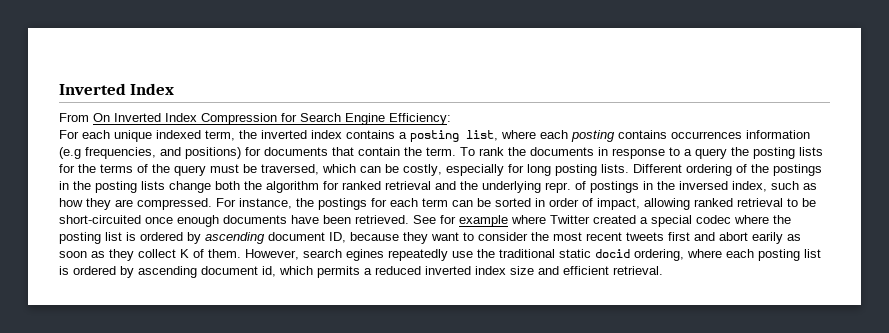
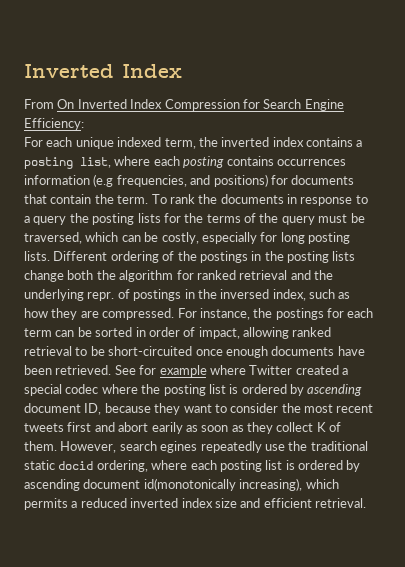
[262,266,276,277] id, -> [143,478,303,491] id(monotonically increasing),

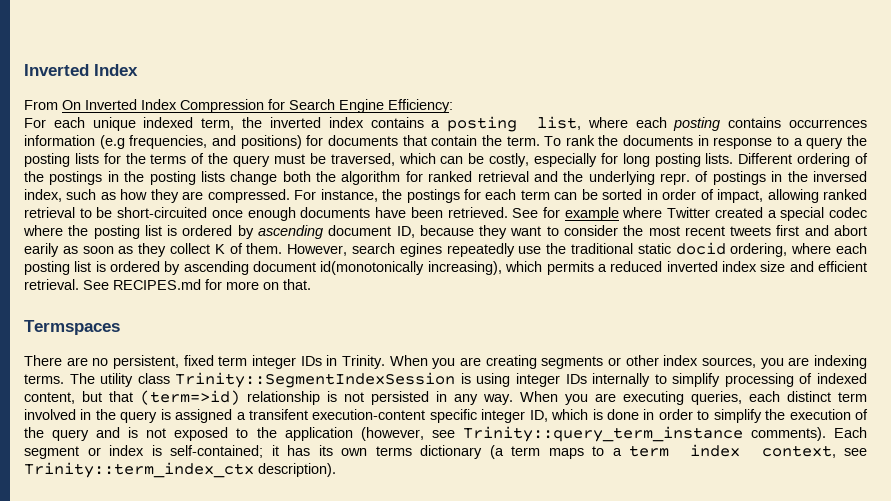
(366, 503) none -> [83,279,311,290] [24,320,120,335] [24,355,867,369] [24,372,867,388] [24,390,867,405] [24,409,869,423] [24,426,867,442] [24,444,867,459] [24,462,336,478] See RECIPES.md for more on that. // Termspaces // There are no persistent, fixed term integer IDs in Trinity. When you are creating segments or other index sources, you are indexing terms. The utility class Trinity::SegmentIndexSession is using integer IDs internally to simplify processing of indexed content, but that (term=>id) relationship is not persisted in any way. When you are executing queries, each distinct term involved in the query is assigned a transifent execution-content specific integer ID, which is done in order to simplify the execution of the query and is not exposed to the application (however, see Trinity::query_term_instance comments). Each segment or index is self-contained; it has its own terms dictionary (a term maps to a term index context, see Trinity::term_index_ctx description).

